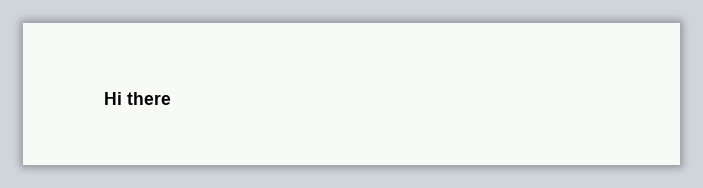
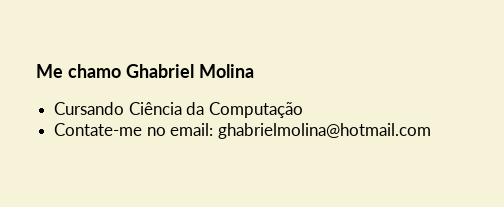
[104,92,171,105] Hi there -> [36,64,254,78] [54,102,303,118] [54,123,431,139] Me chamo Ghabriel Molina // Cursando Ciência da Computação // Contate-me no email: ghabrielmolina@hotmail.com

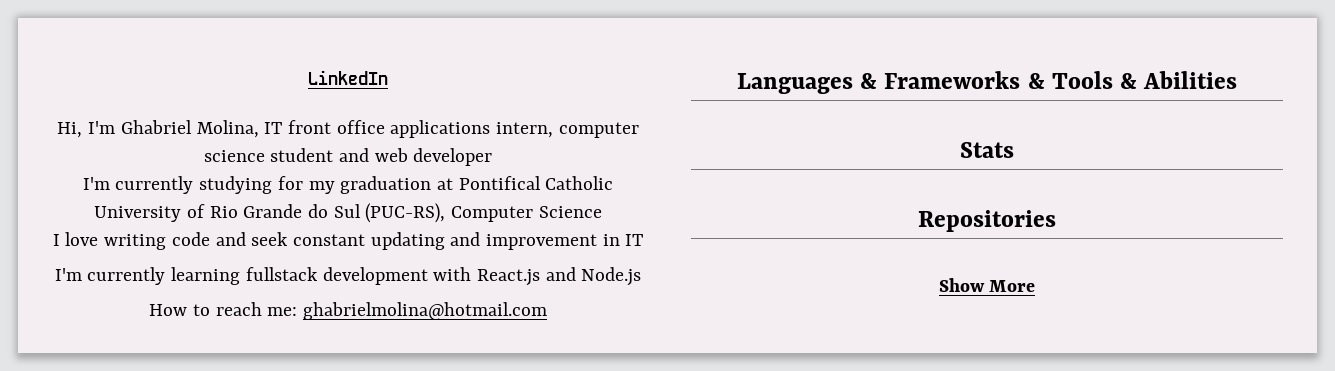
[36,64,254,78] [54,102,303,118] [54,123,431,139] Me chamo Ghabriel Molina // Cursando Ciência da Computação // Contate-me no email: ghabrielmolina@hotmail.com -> [308,70,388,85] [57,120,639,138] [203,148,493,166] [82,176,614,194] [94,203,602,223] [52,232,644,250] [54,267,642,286] [149,302,547,320] [737,71,1237,94] [960,142,1014,158] [918,210,1056,232] [938,278,1036,292] LinkedIn // Hi, I'm Ghabriel Molina, IT front office applications intern, computer science student and web developer // I'm currently studying for my graduation at Pontifical Catholic University of Rio Grande do Sul (PUC-RS), Computer Science // I love writing code and seek constant updating and improvement in IT // I'm currently learning fullstack development with React.js and Node.js // How to reach me: ghabrielmolina@hotmail.com // Languages & Frameworks & Tools & Abilities // Stats // Repositories // Show More

